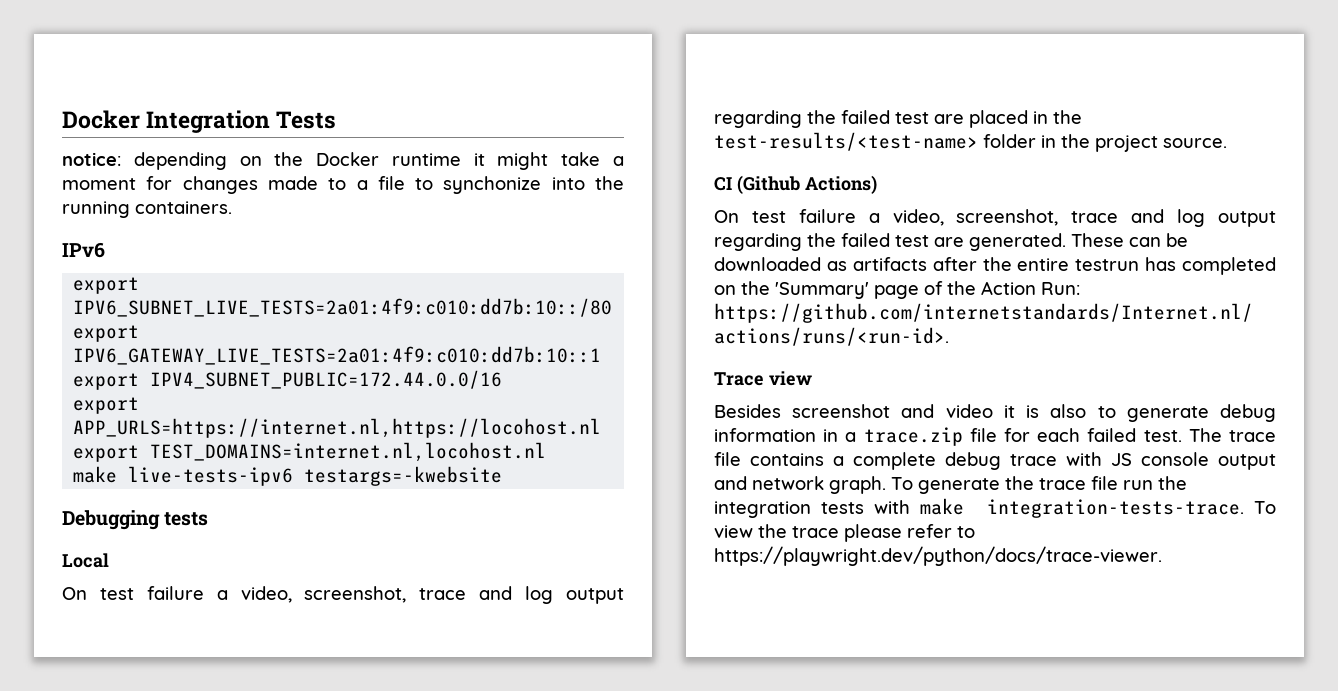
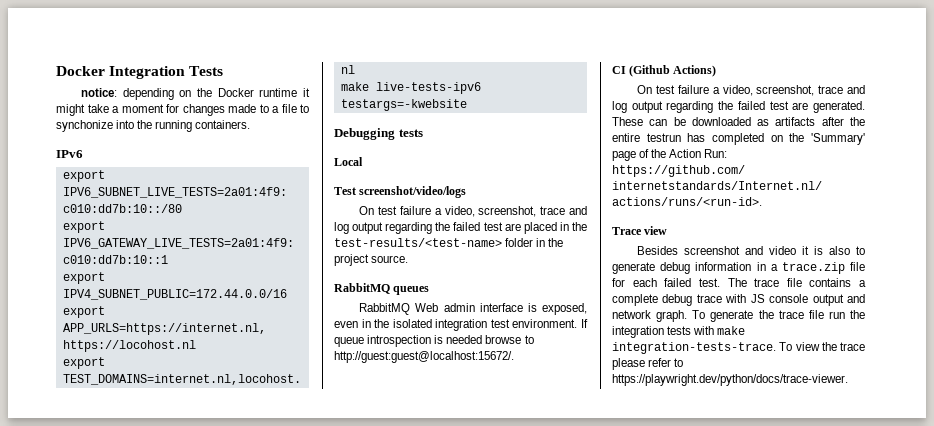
(109, 560) none -> [334,186,467,198] // Test screenshot/video/logs
(1227, 143) none -> [334,283,430,295] [359,303,587,315] [334,319,588,331] [334,335,534,347] [334,351,514,363] // RabbitMQ queues // RabbitMQ Web admin interface is exposed, even in the isolated integration test environment. If queue introspection is needed browse to http://guest:guest@localhost:15672/.

